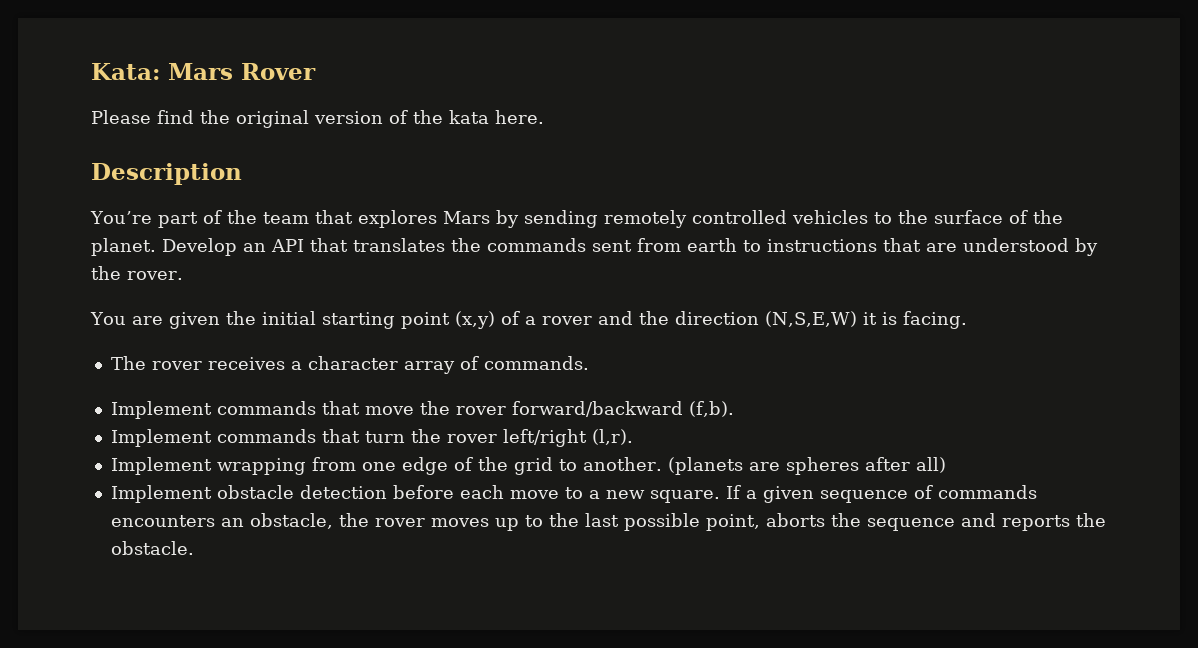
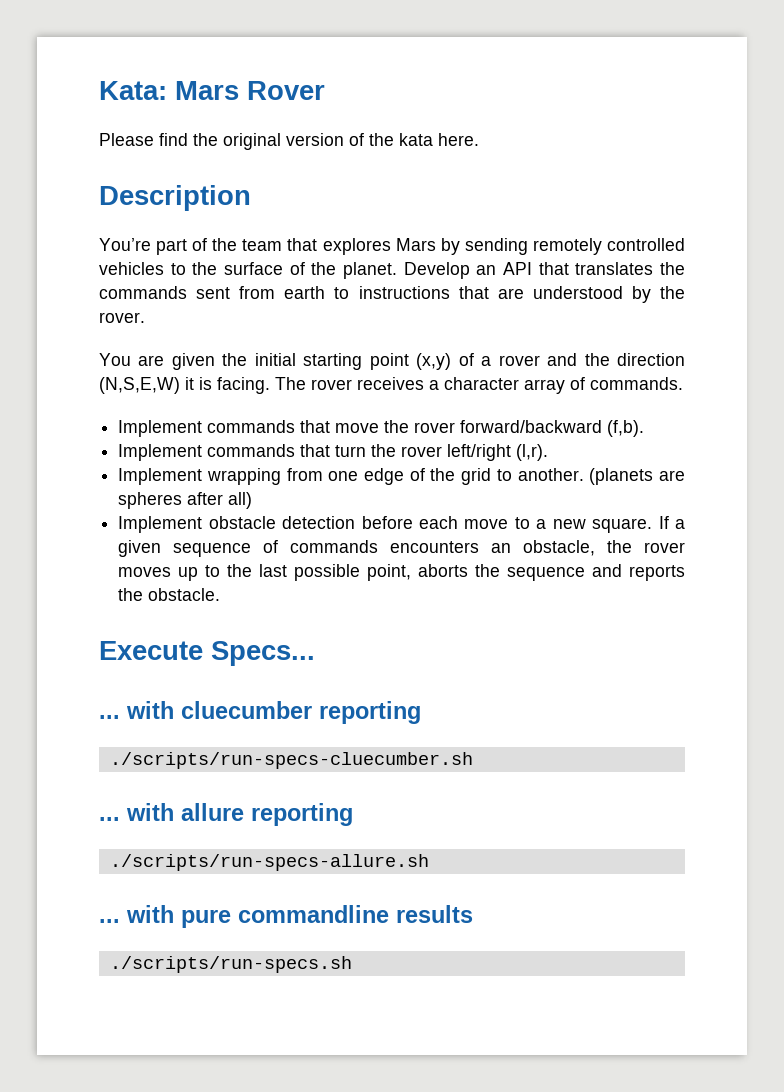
(967, 320) // -> (270, 385) none
(194, 548) none -> [99,641,315,666] [99,701,421,724] [109,752,473,769] [99,803,353,826] [109,854,429,871] [99,905,473,928] [109,956,352,973] // Execute Specs... // ... with cluecumber reporting // ./scripts/run-specs-cluecumber.sh // ... with allure reporting // ./scripts/run-specs-allure.sh // ... with pure commandline results // ./scripts/run-specs.sh

